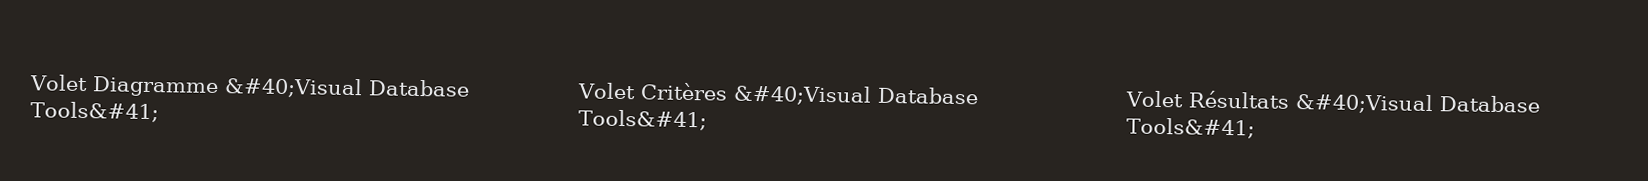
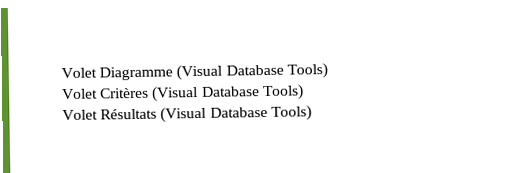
[223,77,470,99] [30,101,159,123] &#40;Visual Database Tools&#41; -> [176,63,328,81] (Visual Database Tools)
[732,84,979,106] [578,109,707,131] &#40;Visual Database Tools&#41; -> [151,84,304,102] (Visual Database Tools)
[1294,92,1540,115] [1126,117,1255,139] &#40;Visual Database Tools&#41; -> [160,105,312,123] (Visual Database Tools)

